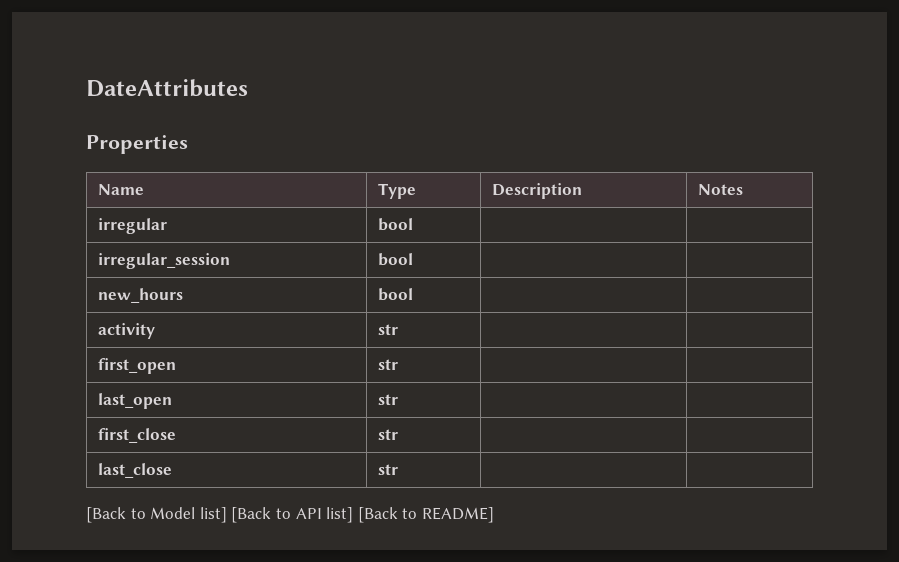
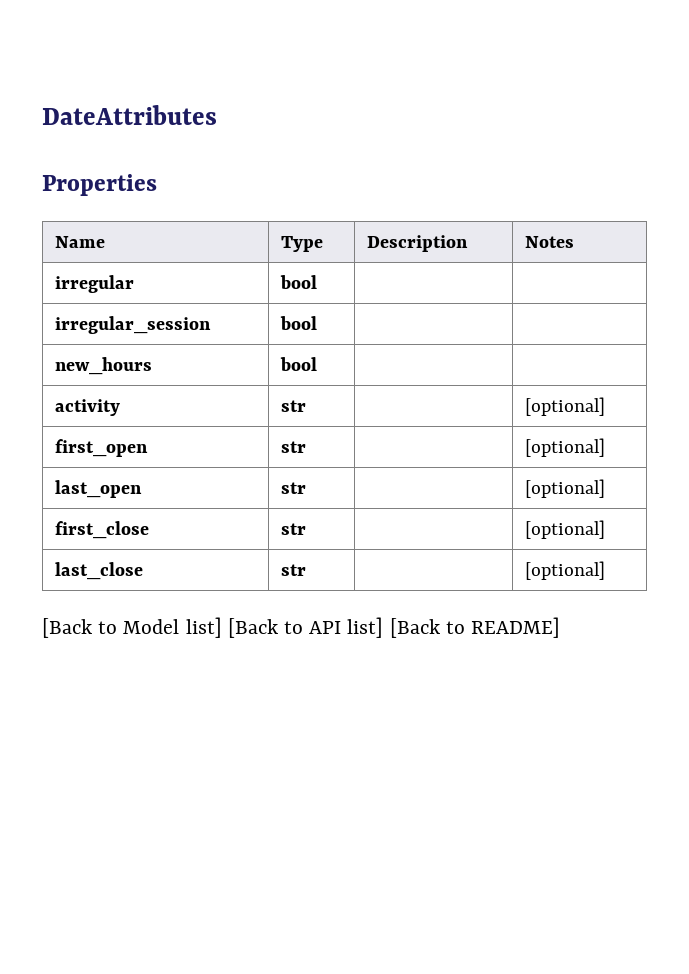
(399, 329) none -> [524,397,605,416] [optional]
(399, 364) none -> [524,438,605,457] [optional]
(399, 399) none -> [524,479,605,498] [optional]
(399, 434) none -> [524,520,605,539] [optional]
(399, 469) none -> [524,561,605,580] [optional]

